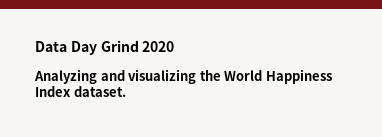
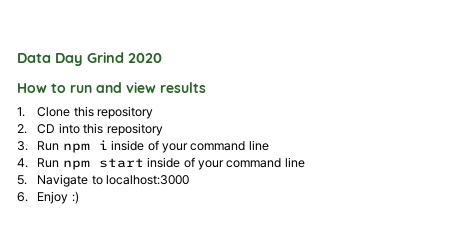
[34,69,332,84] [35,86,126,97] Analyzing and visualizing the World Happiness Index dataset. -> [17,82,206,93] [17,106,154,119] [17,123,163,136] [17,140,269,153] [17,157,305,170] [17,174,190,187] [17,191,79,204] How to run and view results // 1. Clone this repository // 2. CD into this repository // 3. Run npm i inside of your command line // 4. Run npm start inside of your command line // 5. Navigate to localhost:3000 // 6. Enjoy :)

